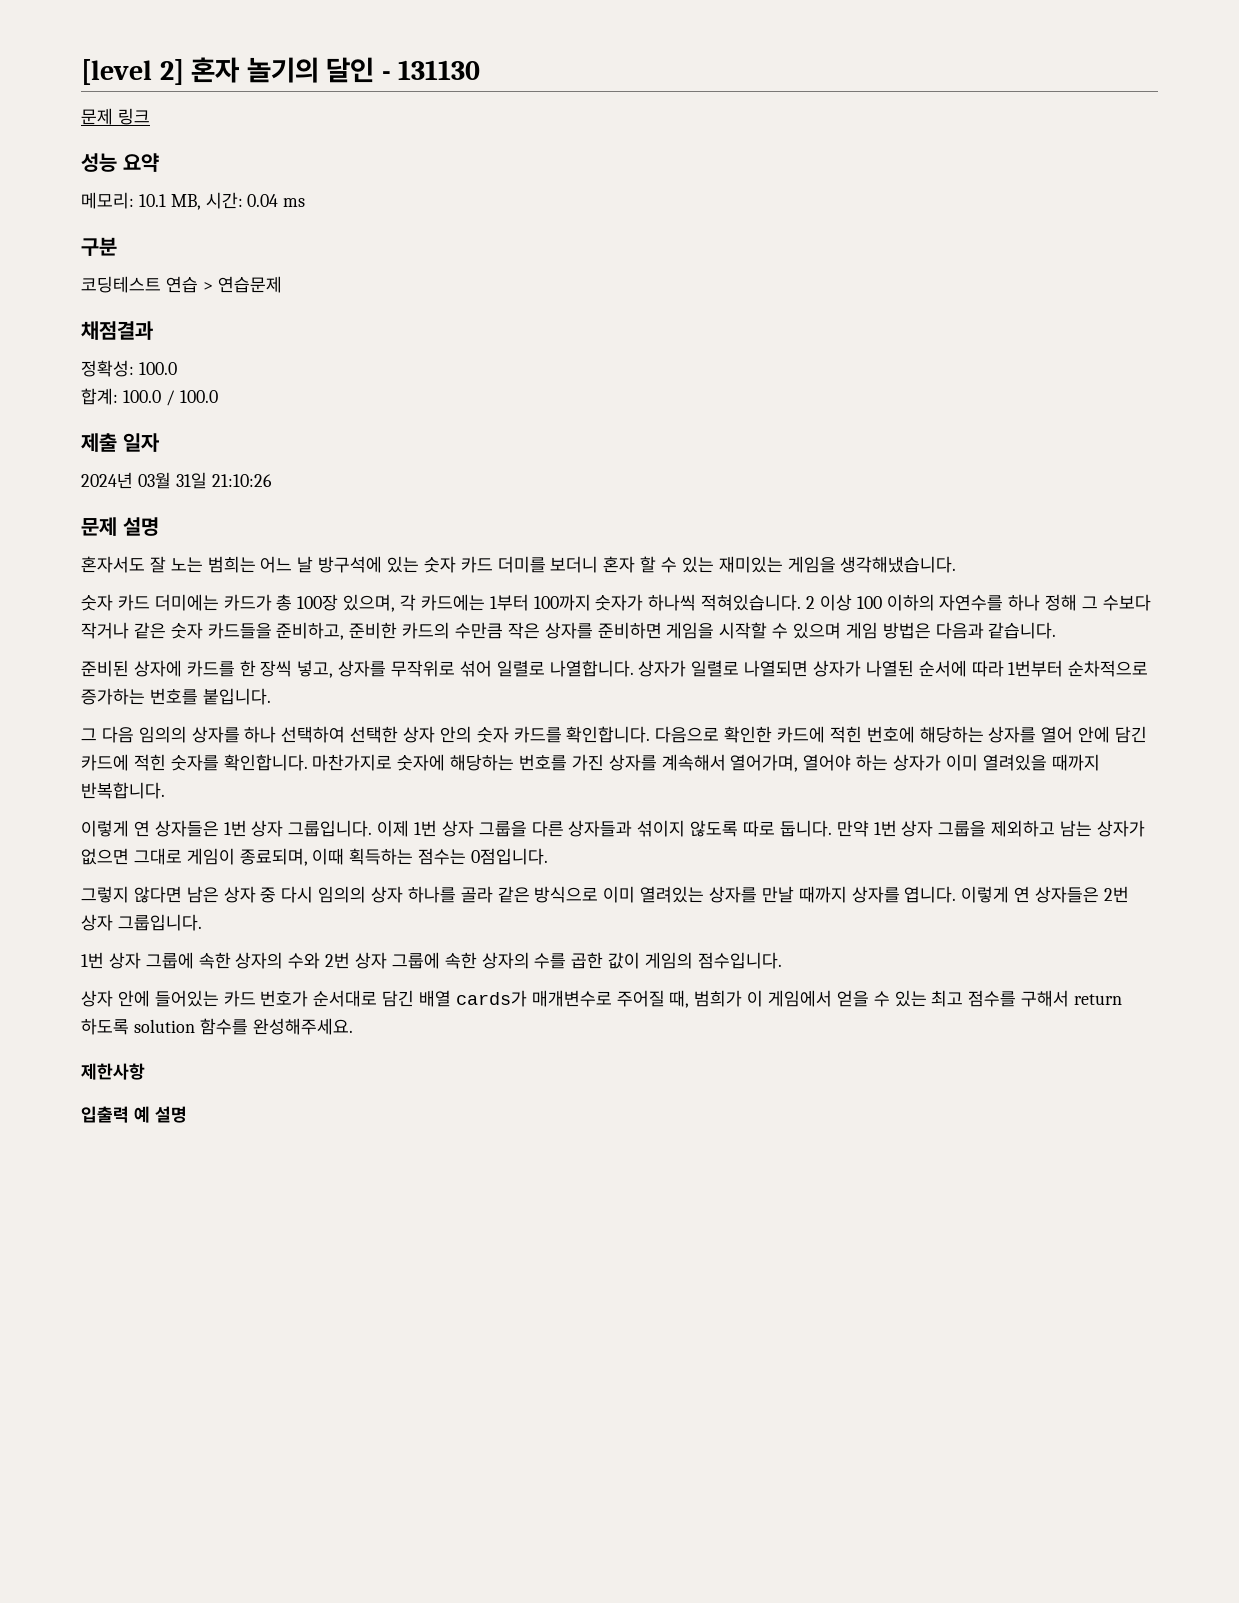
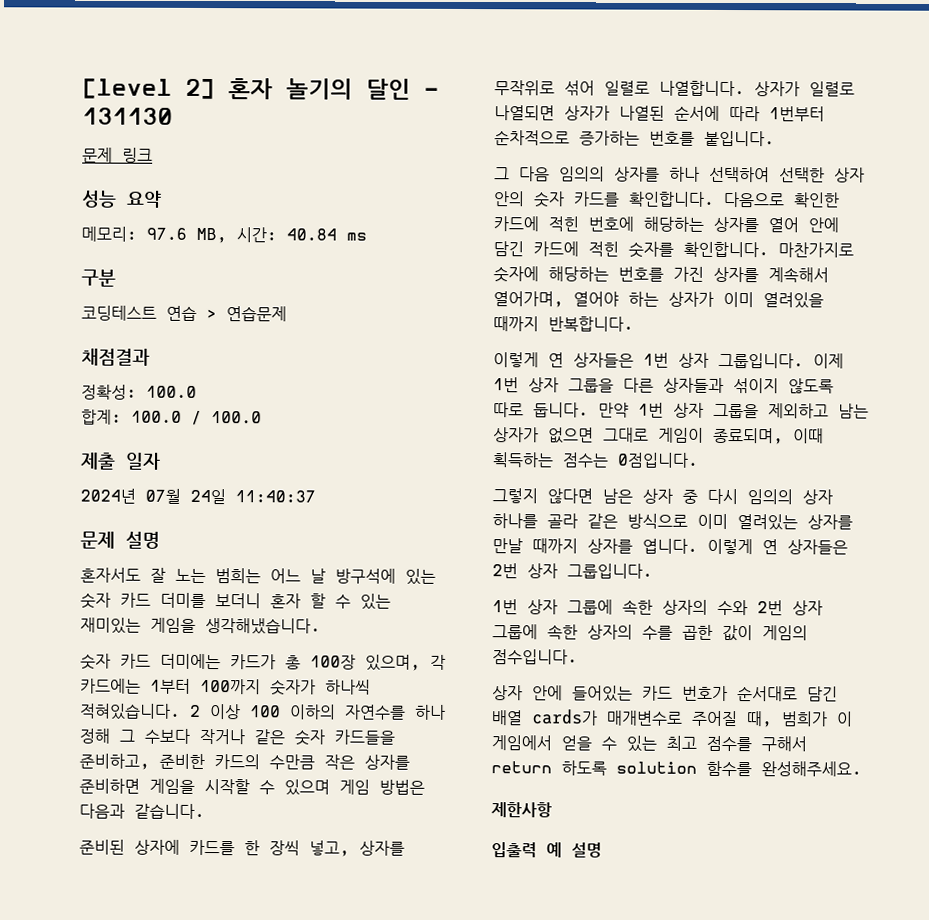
[138,194,166,207] 10.1 -> [146,227,187,240] 97.6
[247,194,279,207] 0.04 -> [286,228,337,241] 40.84
[137,472,272,489] 03월 31일 21:10:26 -> [145,488,316,505] 07월 24일 11:40:37

